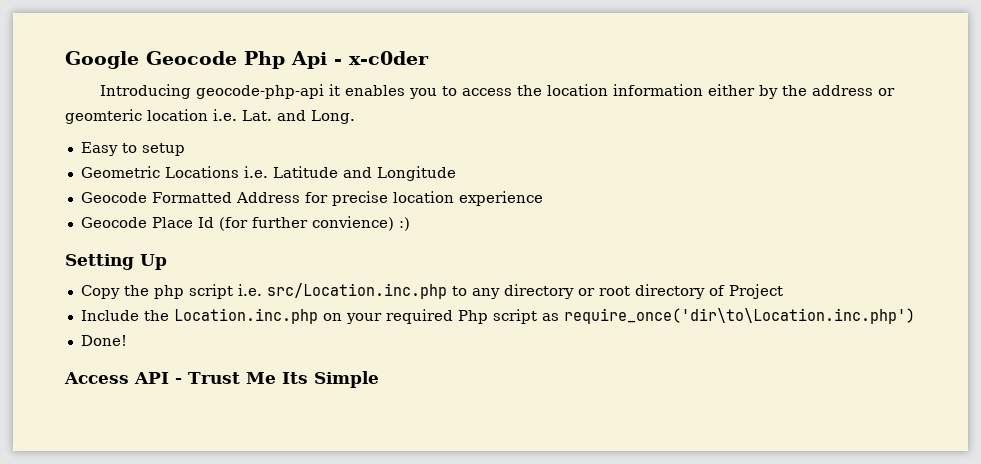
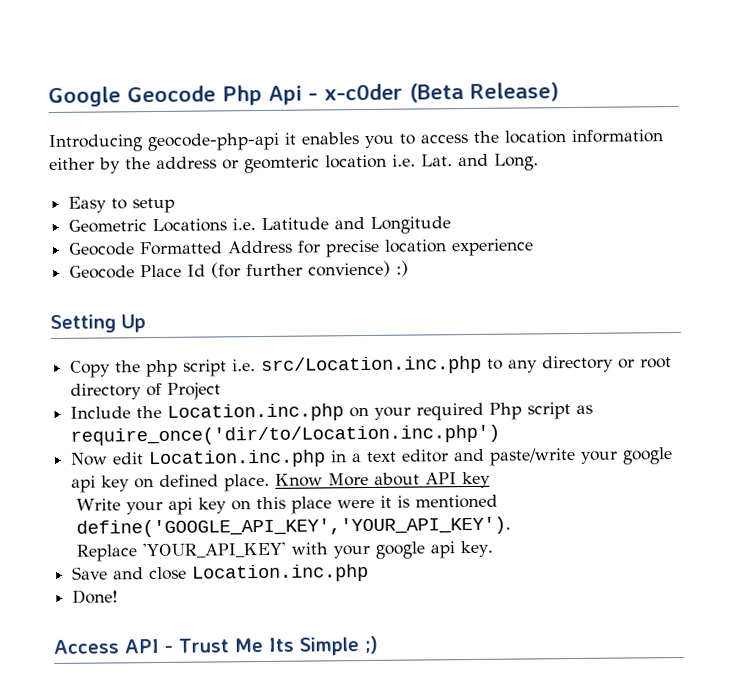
(429, 58) none -> [409,82,559,103] (Beta Release)
[563,308,915,324] require_once('dir\to\Location.inc.php') -> [70,424,501,446] [70,447,674,469] [71,471,492,493] [76,494,499,515] [76,516,512,538] [76,540,494,562] [72,563,370,583] require_once('dir/to/Location.inc.php') // Now edit Location.inc.php in a text editor and paste/write your google api key on defined place. Know More about API key // Write your api key on this place were it is mentioned define('GOOGLE_API_KEY','YOUR_API_KEY'). // Replace 'YOUR_API_KEY' with your google api key. // Save and close Location.inc.php
(379, 379) none -> [363,635,378,655] ;)

